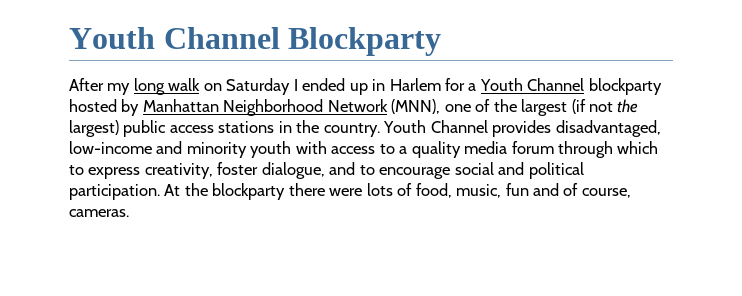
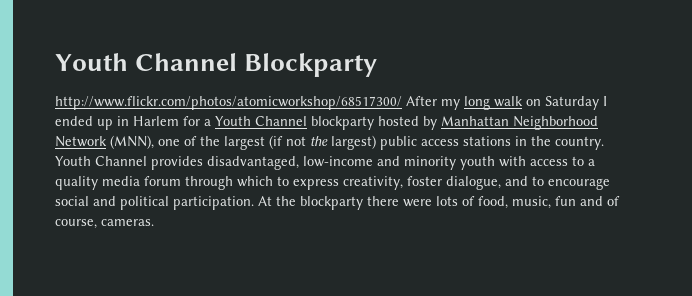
(442, 41) none -> [55,96,402,110] http://www.flickr.com/photos/atomicworkshop/68517300/

